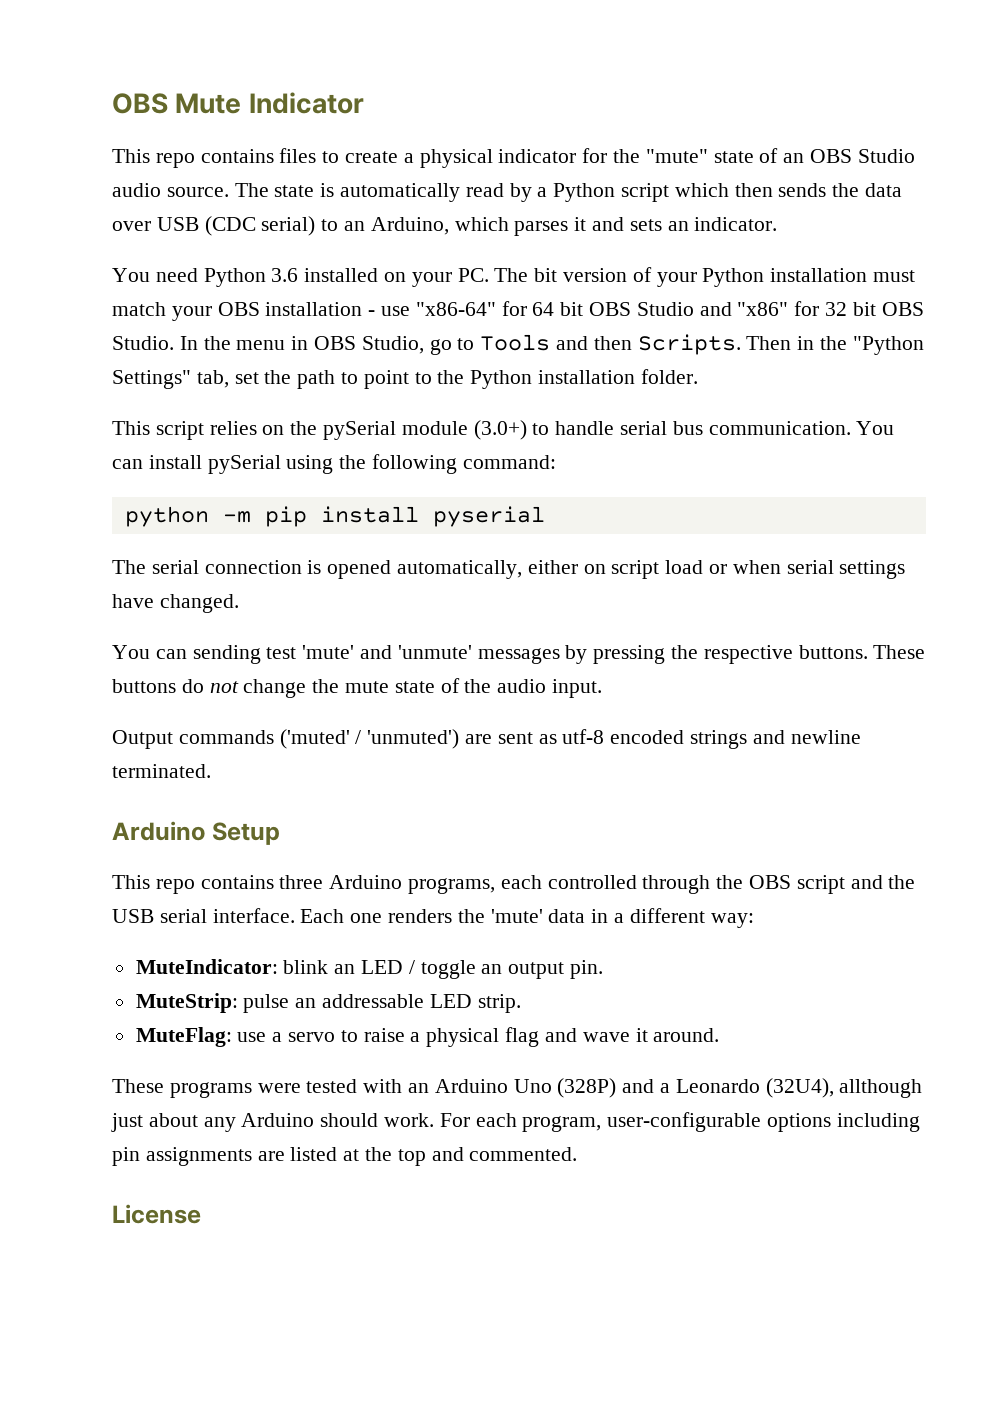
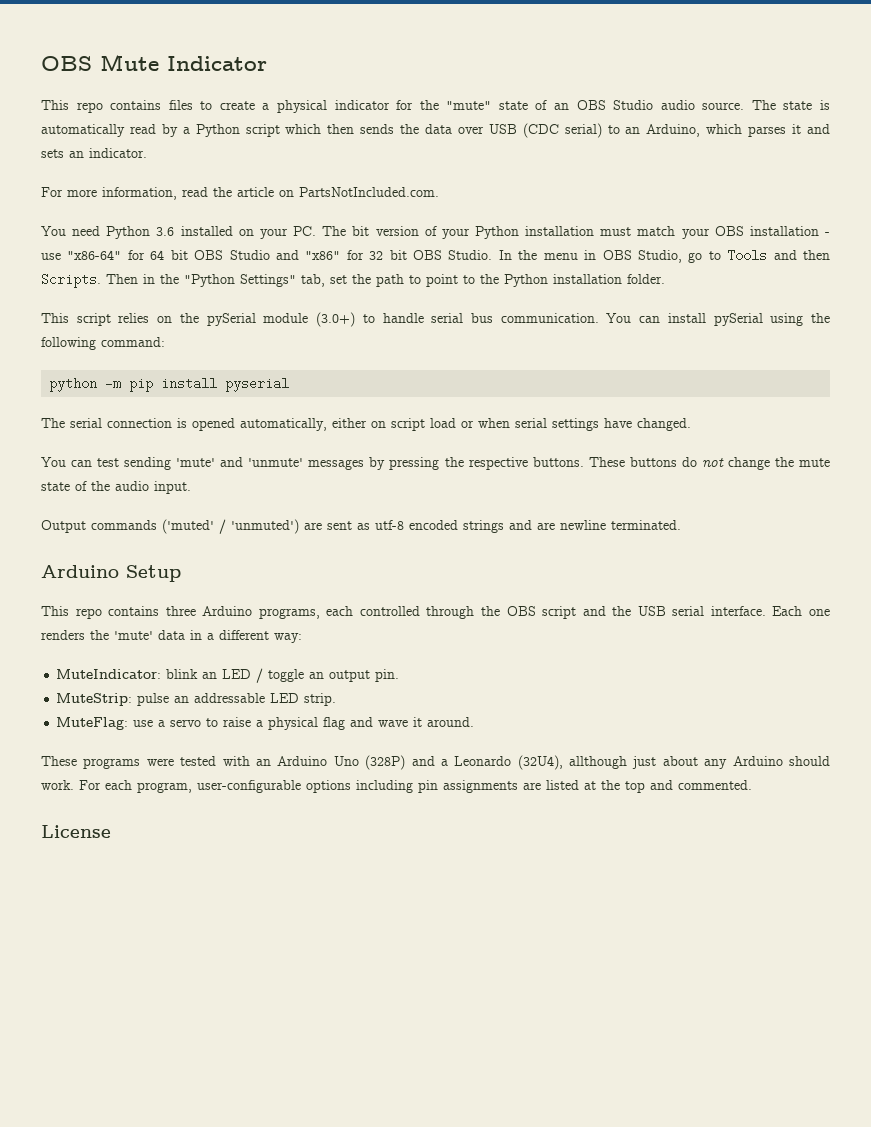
(778, 224) none -> [41,187,439,200] // For more information, read the article on PartsNotIncluded.com.
[192,645,297,664] sending test -> [97,457,172,470] test sending
(785, 737) none -> [537,522,555,530] are

